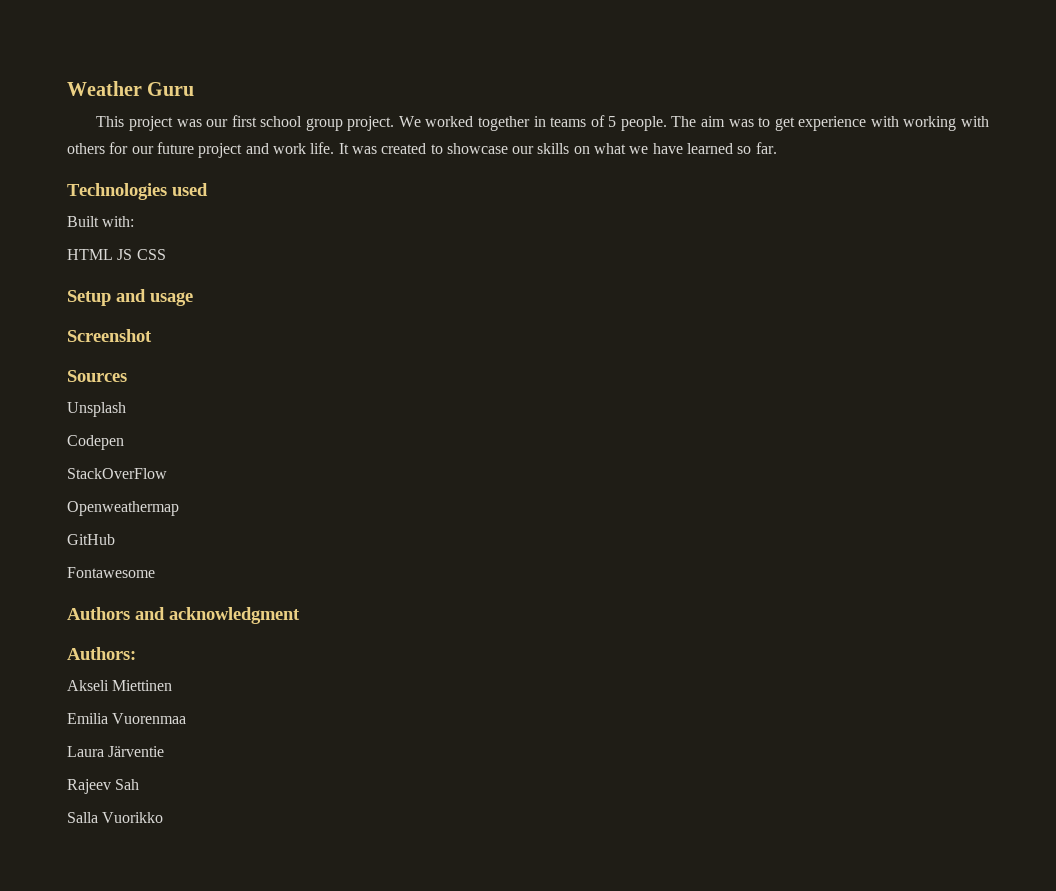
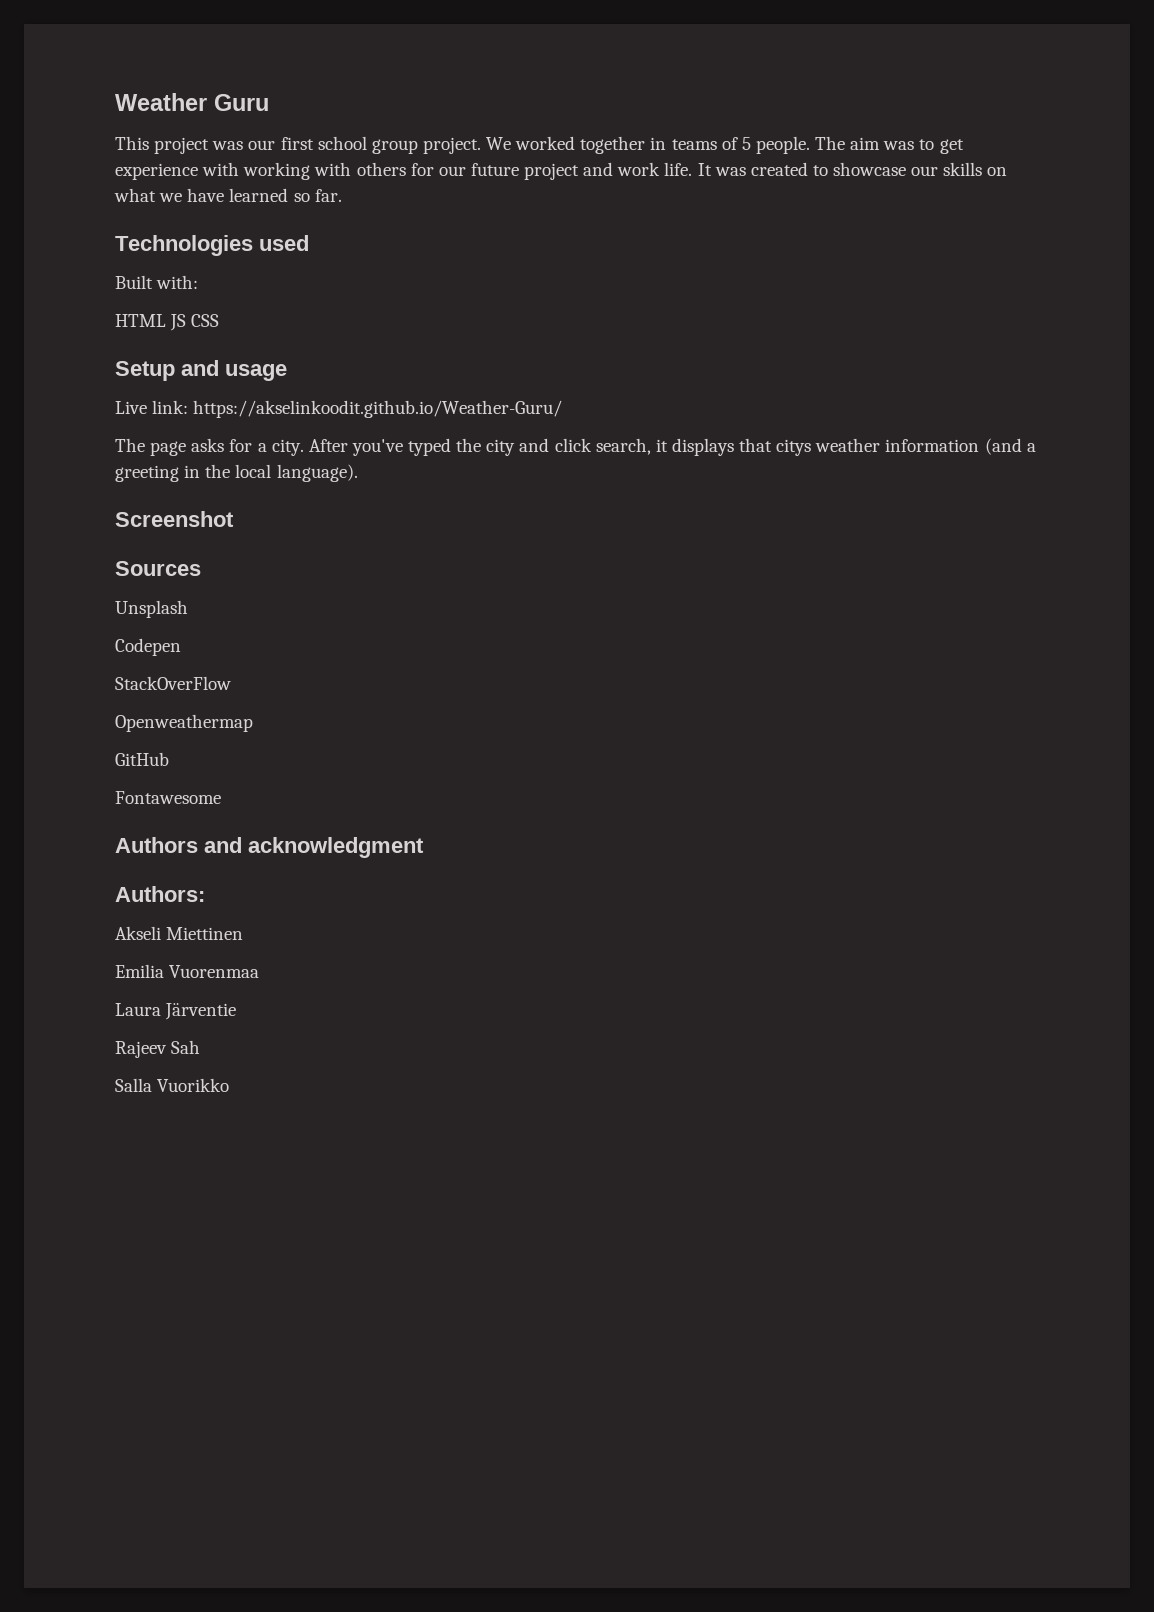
(193, 299) none -> [115,400,563,418] [115,438,1036,456] [115,464,358,482] // Live link: https://akselinkoodit.github.io/Weather-Guru/ // The page asks for a city. After you've typed the city and click search, it displays that citys weather information (and a greeting in the local language).

